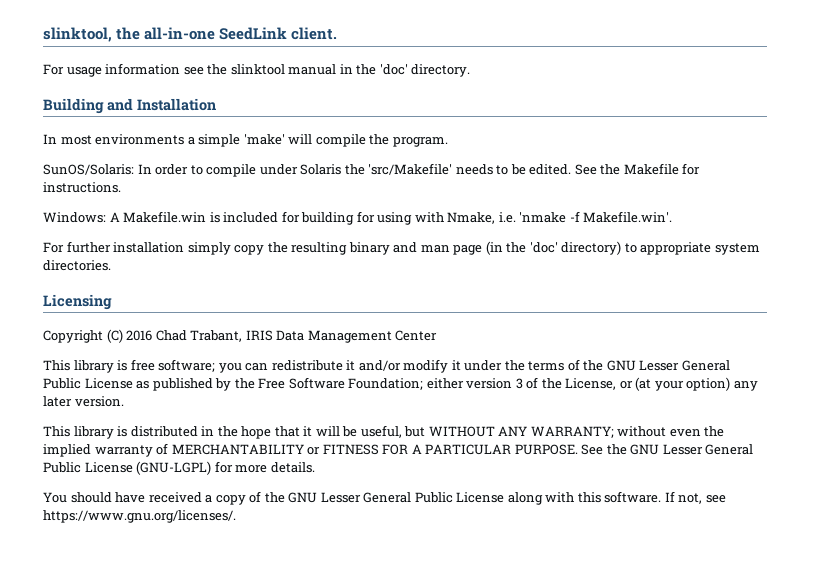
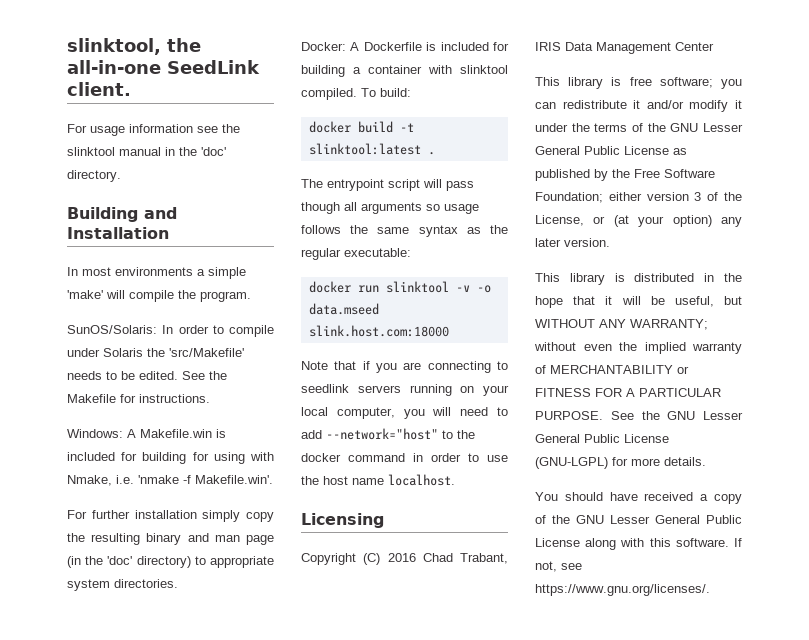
(111, 265) none -> [301,42,509,51] [301,65,508,77] [301,88,411,100] [308,121,414,133] [308,143,435,155] [301,179,474,191] [301,202,479,214] [301,225,508,237] [301,248,411,260] [308,281,491,293] [308,303,379,315] [308,325,449,337] [301,361,508,373] [301,384,509,396] [301,407,508,419] [301,428,475,440] [301,453,508,462] [301,474,455,486] // Docker: A Dockerfile is included for building a container with slinktool compiled. To build: // docker build -t slinktool:latest . // The entrypoint script will pass though all arguments so usage follows the same syntax as the regular executable: // docker run slinktool -v -o data.mseed slink.host.com:18000 // Note that if you are connecting to seedlink servers running on your local computer, you will need to add --network="host" to the docker command in order to use the host name localhost.

